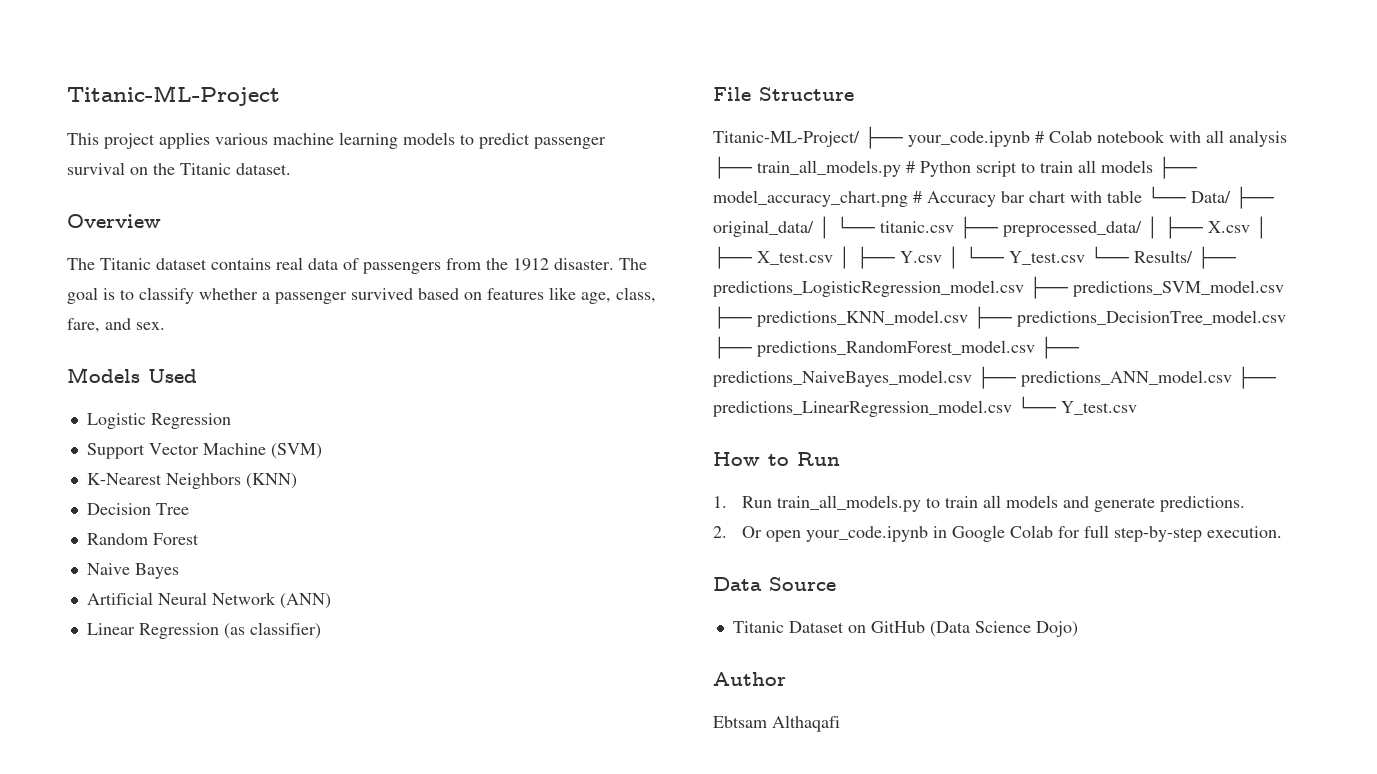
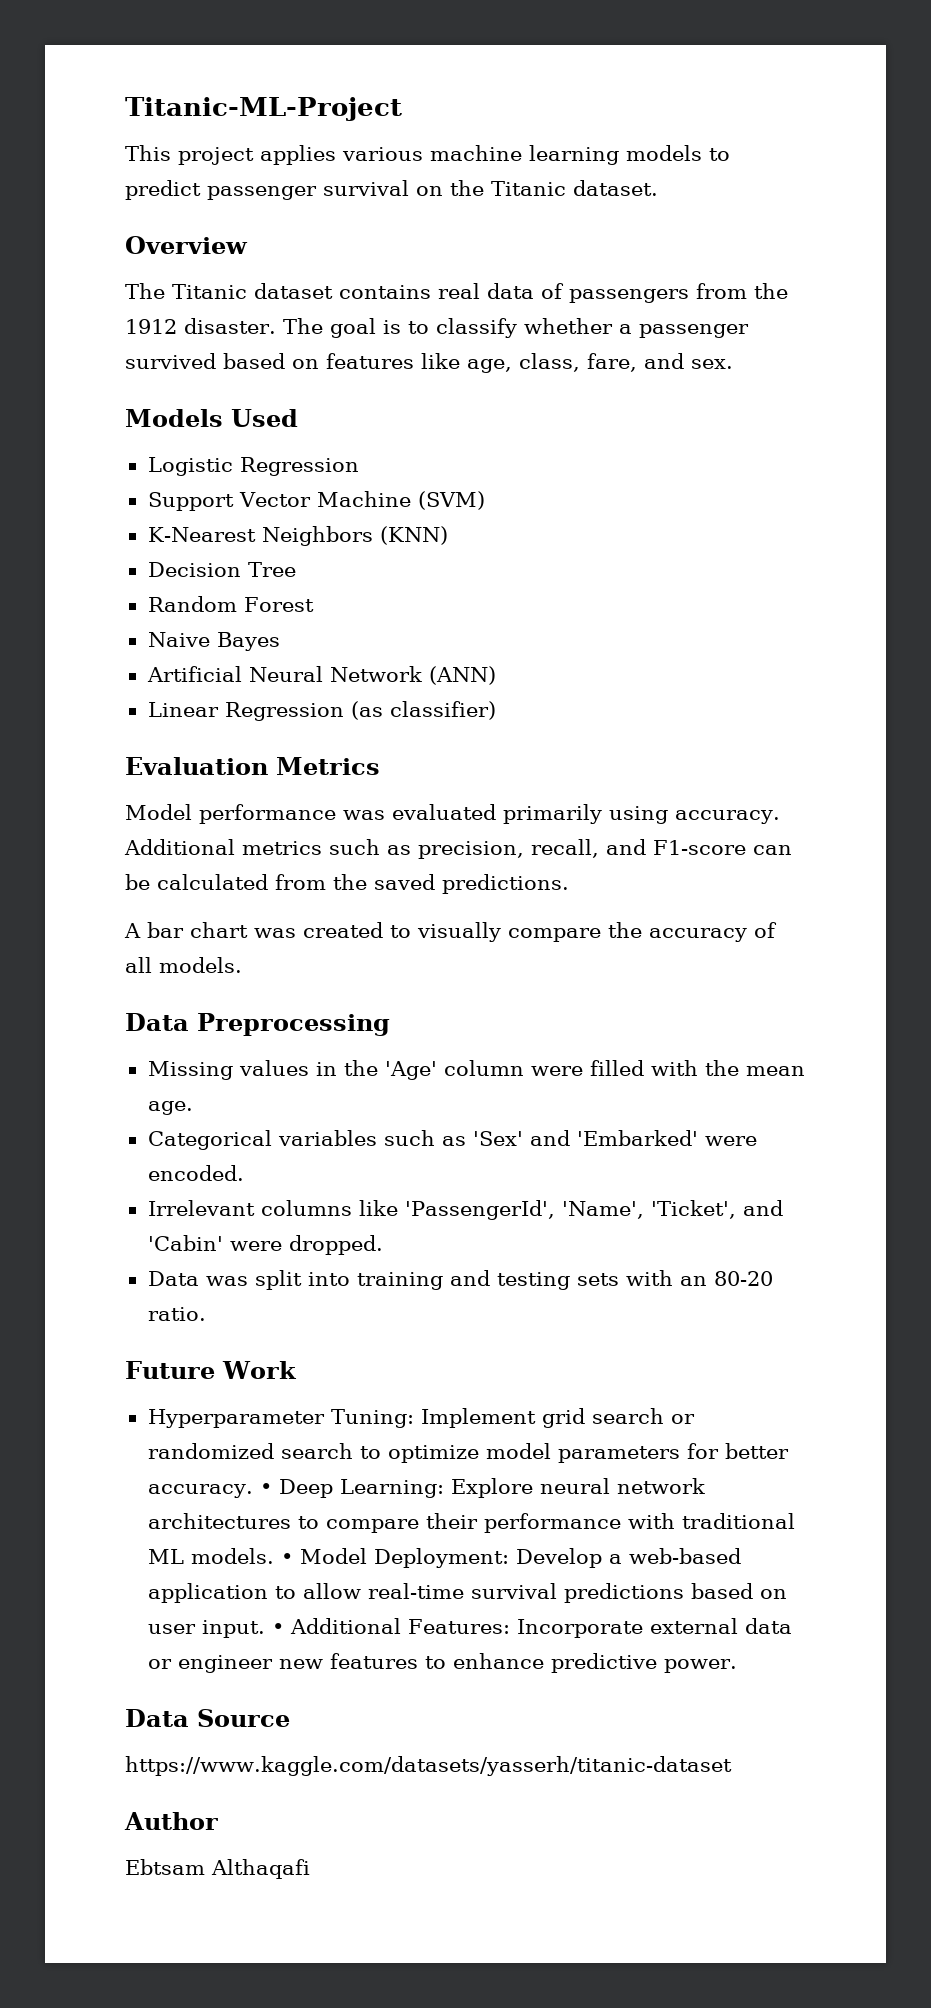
[713,87,854,101] [713,126,1287,149] [713,156,1197,179] [713,186,1274,209] [713,216,1268,239] [713,246,1236,269] [713,276,1284,299] [713,306,1286,329] [713,336,1079,359] [713,366,1276,389] [713,396,1137,417] [713,452,840,466] [713,495,1246,512] [713,525,1283,542] [713,577,836,591] [732,621,1078,637] File Structure // Titanic-ML-Project/ ├── your_code.ipynb # Colab notebook with all analysis ├── train_all_models.py # Python script to train all models ├── model_accuracy_chart.png # Accuracy bar chart with table └── Data/ ├── original_data/ │ └── titanic.csv ├── preprocessed_data/ │ ├── X.csv │ ├── X_test.csv │ ├── Y.csv │ └── Y_test.csv └── Results/ ├── predictions_LogisticRegression_model.csv ├── predictions_SVM_model.csv ├── predictions_KNN_model.csv ├── predictions_DecisionTree_model.csv ├── predictions_RandomForest_model.csv ├── predictions_NaiveBayes_model.csv ├── predictions_ANN_model.csv ├── predictions_LinearRegression_model.csv └── Y_test.csv // How to Run // 1. Run train_all_models.py to train all models and generate predictions. // 2. Or open your_code.ipynb in Google Colab for full step-by-step execution. // Data Source // Titanic Dataset on GitHub (Data Science Dojo) -> [125,757,380,775] [125,804,780,824] [124,839,792,859] [125,874,569,894] [124,922,777,942] [125,957,242,973] [125,1013,390,1036] [147,1060,805,1080] [147,1101,193,1115] [147,1130,757,1150] [147,1165,244,1181] [147,1200,783,1220] [147,1235,383,1255] [147,1270,773,1290] [147,1307,206,1321] [125,1361,297,1379] [147,1408,695,1428] [147,1443,789,1463] [147,1478,705,1498] [147,1513,795,1533] [147,1548,741,1568] [147,1583,787,1603] [147,1618,792,1638] [147,1653,737,1673] [125,1709,290,1727] [125,1756,732,1776] Evaluation Metrics // Model performance was evaluated primarily using accuracy. Additional metrics such as precision, recall, and F1-score can be calculated from the saved predictions. // A bar chart was created to visually compare the accuracy of all models. // Data Preprocessing // Missing values in the 'Age' column were filled with the mean age. // Categorical variables such as 'Sex' and 'Embarked' were encoded. // Irrelevant columns like 'PassengerId', 'Name', 'Ticket', and 'Cabin' were dropped. // Data was split into training and testing sets with an 80-20 ratio. // Future Work // Hyperparameter Tuning: Implement grid search or randomized search to optimize model parameters for better accuracy. • Deep Learning: Explore neural network architectures to compare their performance with traditional ML models. • Model Deployment: Develop a web-based application to allow real-time survival predictions based on user input. • Additional Features: Incorporate external data or engineer new features to enhance predictive power. // Data Source // https://www.kaggle.com/datasets/yasserh/titanic-dataset

